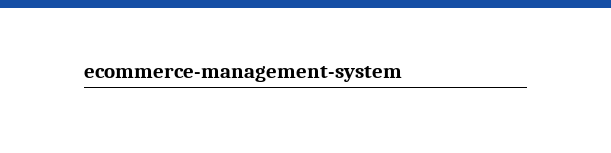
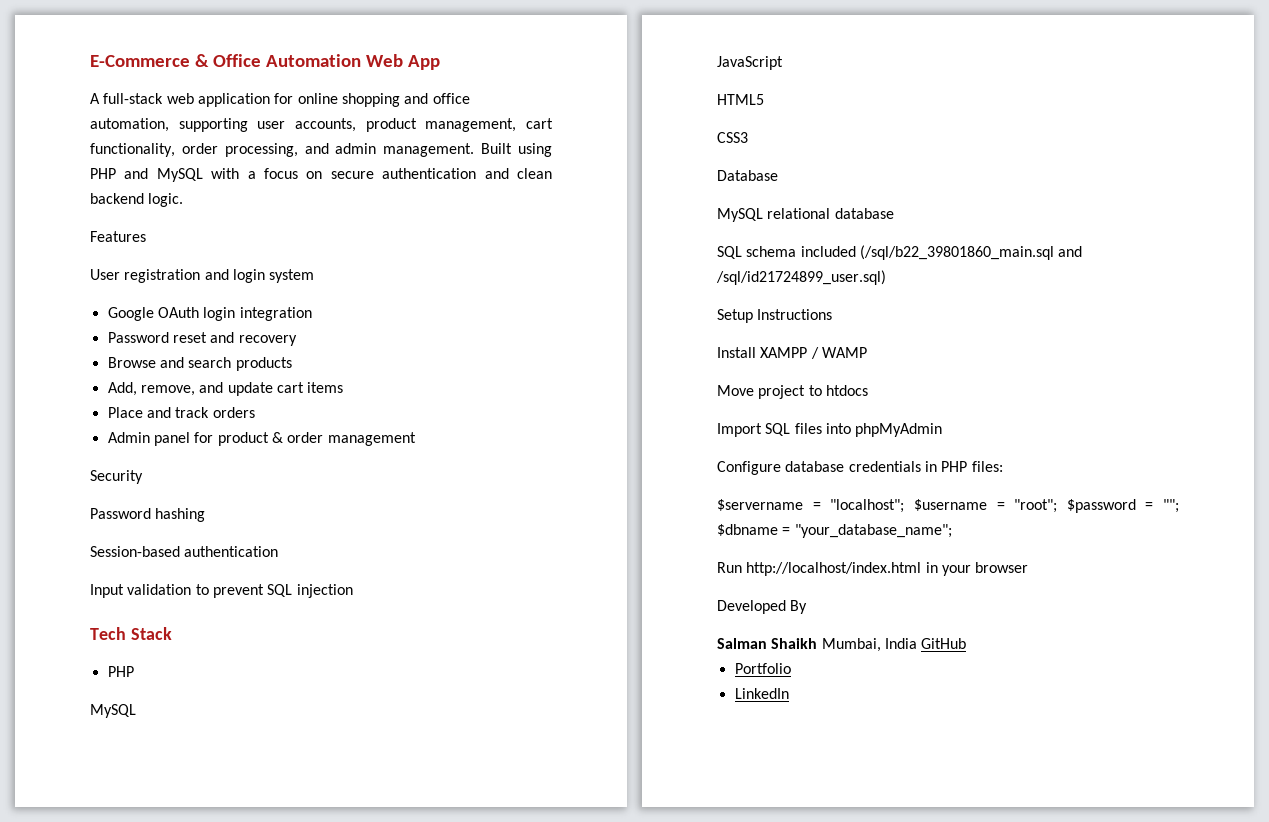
[84,66,402,82] ecommerce-management-system -> [90,54,440,70] [90,93,470,107] [90,118,554,132] [90,143,552,157] [90,168,552,182] [90,193,184,207] [90,231,146,242] [90,269,315,283] [107,307,312,321] [107,332,297,346] [107,357,292,371] [107,382,344,396] [107,407,255,418] [107,432,416,446] [90,470,143,484] [90,508,206,522] [90,546,279,557] [90,584,353,598] [90,627,172,640] [107,666,134,677] [90,704,136,718] [717,56,783,70] [717,94,764,105] [717,132,748,143] [717,170,778,181] [717,208,894,222] [717,245,1083,260] [716,270,886,285] [717,309,833,323] [717,347,867,359] [717,385,868,399] [717,423,943,437] [717,461,1003,475] [717,499,1179,513] [717,524,952,538] [717,562,1029,576] [717,600,808,614] [717,638,967,652] [734,663,791,674] [734,688,789,699] E-Commerce & Office Automation Web App // A full-stack web application for online shopping and office automation, supporting user accounts, product management, cart functionality, order processing, and admin management. Built using PHP and MySQL with a focus on secure authentication and clean backend logic. // Features // User registration and login system // Google OAuth login integration // Password reset and recovery // Browse and search products // Add, remove, and update cart items // Place and track orders // Admin panel for product & order management // Security // Password hashing // Session-based authentication // Input validation to prevent SQL injection // Tech Stack // PHP // MySQL // JavaScript // HTML5 // CSS3 // Database // MySQL relational database // SQL schema included (/sql/b22_39801860_main.sql and /sql/id21724899_user.sql) // Setup Instructions // Install XAMPP / WAMP // Move project to htdocs // Import SQL files into phpMyAdmin // Configure database credentials in PHP files: // $servername = "localhost"; $username = "root"; $password = ""; $dbname = "your_database_name"; // Run http://localhost/index.html in your browser // Developed By // Salman Shaikh Mumbai, India GitHub // Portfolio // LinkedIn

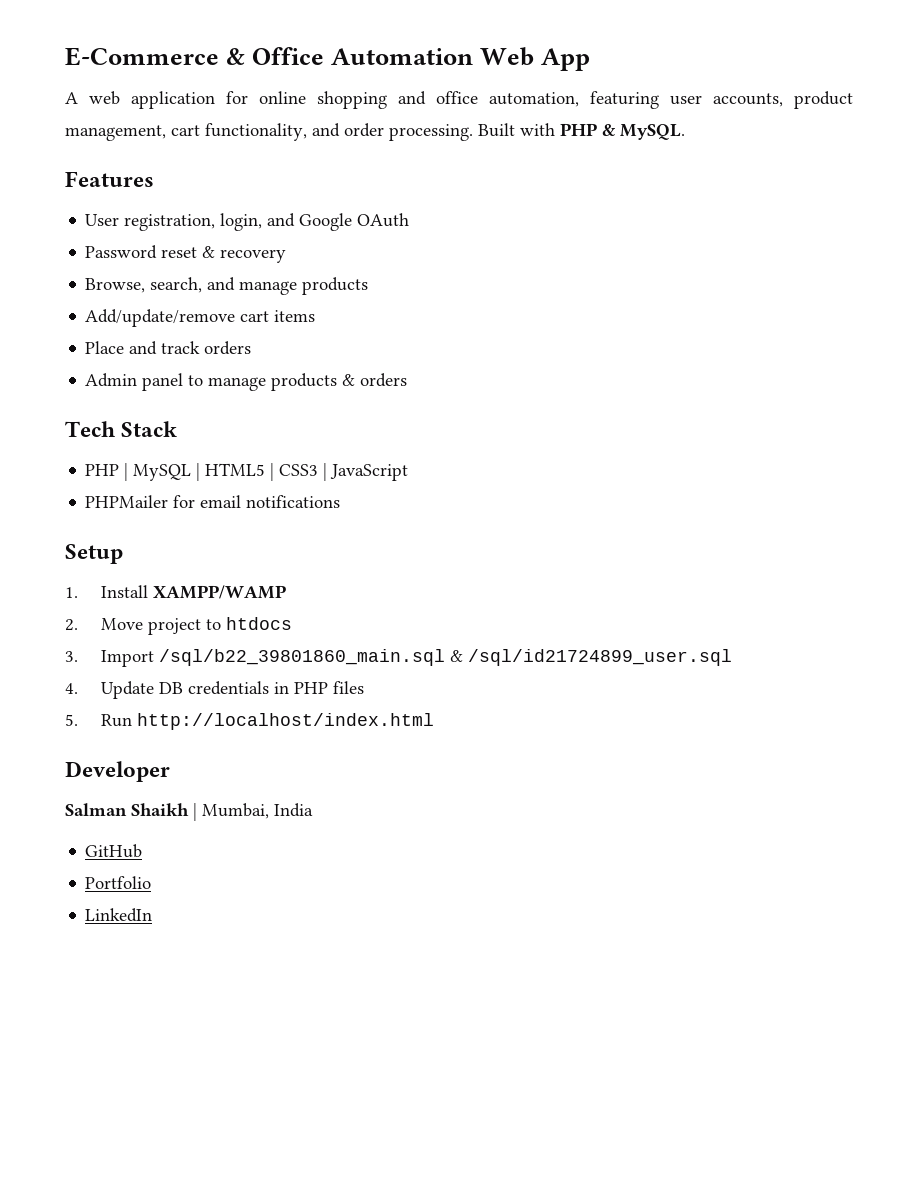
[103,93,164,104] full-stack -> (78, 98) none
[178,118,248,132] supporting -> [590,91,659,109] featuring
[181,143,552,157] [90,168,552,182] [90,193,184,207] [90,231,146,242] [90,269,315,283] order processing, and admin management. Built using PHP and MySQL with a focus on secure authentication and clean backend logic. // Features // User registration and login system // -> [312,123,685,141] [65,171,154,187] [85,213,296,231] and order processing. Built with PHP & MySQL. // Features // User registration, login, and
[203,307,312,321] login integration -> (410, 220) none
[210,332,235,343] and -> [202,246,216,258] &
[107,357,292,371] [107,382,273,396] Browse and search products // Add, remove, and update -> [85,277,369,295] [85,309,236,327] Browse, search, and manage products // Add/update/remove
[194,432,416,446] [90,470,143,484] [90,508,206,522] [90,546,279,557] [90,584,353,598] for product & order management // Security // Password hashing // Session-based authentication // Input validation to prevent SQL injection -> [188,373,408,391] to manage products & orders
[90,704,136,718] [717,56,783,70] [717,94,764,105] [717,132,748,143] [717,170,778,181] [717,208,894,222] [717,245,1083,260] [716,270,886,285] [717,309,833,323] [717,347,867,359] [717,385,868,399] [717,423,943,437] [717,461,1003,475] [717,499,1179,513] [717,524,952,538] [717,562,1029,576] [717,600,808,614] // MySQL // JavaScript // HTML5 // CSS3 // Database // MySQL relational database // SQL schema included (/sql/b22_39801860_main.sql and /sql/id21724899_user.sql) // Setup Instructions // Install XAMPP / WAMP // Move project to htdocs // Import SQL files into phpMyAdmin // Configure database credentials in PHP files: // $servername = "localhost"; $username = "root"; $password = ""; $dbname = "your_database_name"; // Run http://localhost/index.html in your browser // Developed By -> [124,463,409,481] [85,495,341,508] [65,544,123,564] [65,585,287,599] [65,617,293,635] [65,649,733,667] [65,681,365,699] [65,713,435,730] [65,761,170,782] | MySQL | HTML5 | CSS3 | JavaScript // PHPMailer for email notifications // Setup // 1. Install XAMPP/WAMP // 2. Move project to htdocs // 3. Import /sql/b22_39801860_main.sql & /sql/id21724899_user.sql // 4. Update DB credentials in PHP files // 5. Run http://localhost/index.html // Developer
(818, 643) none -> [193,803,197,821] |
(917, 643) none -> (313, 810) //

